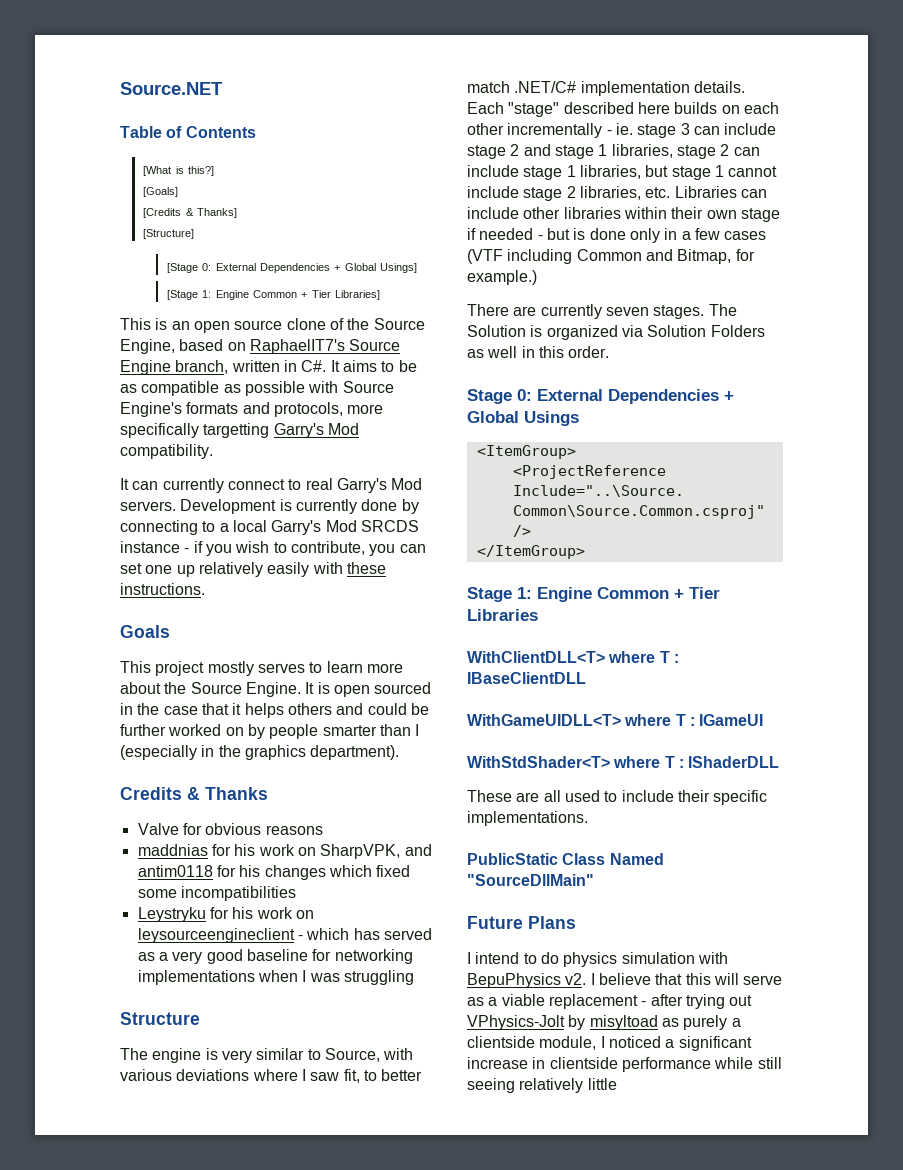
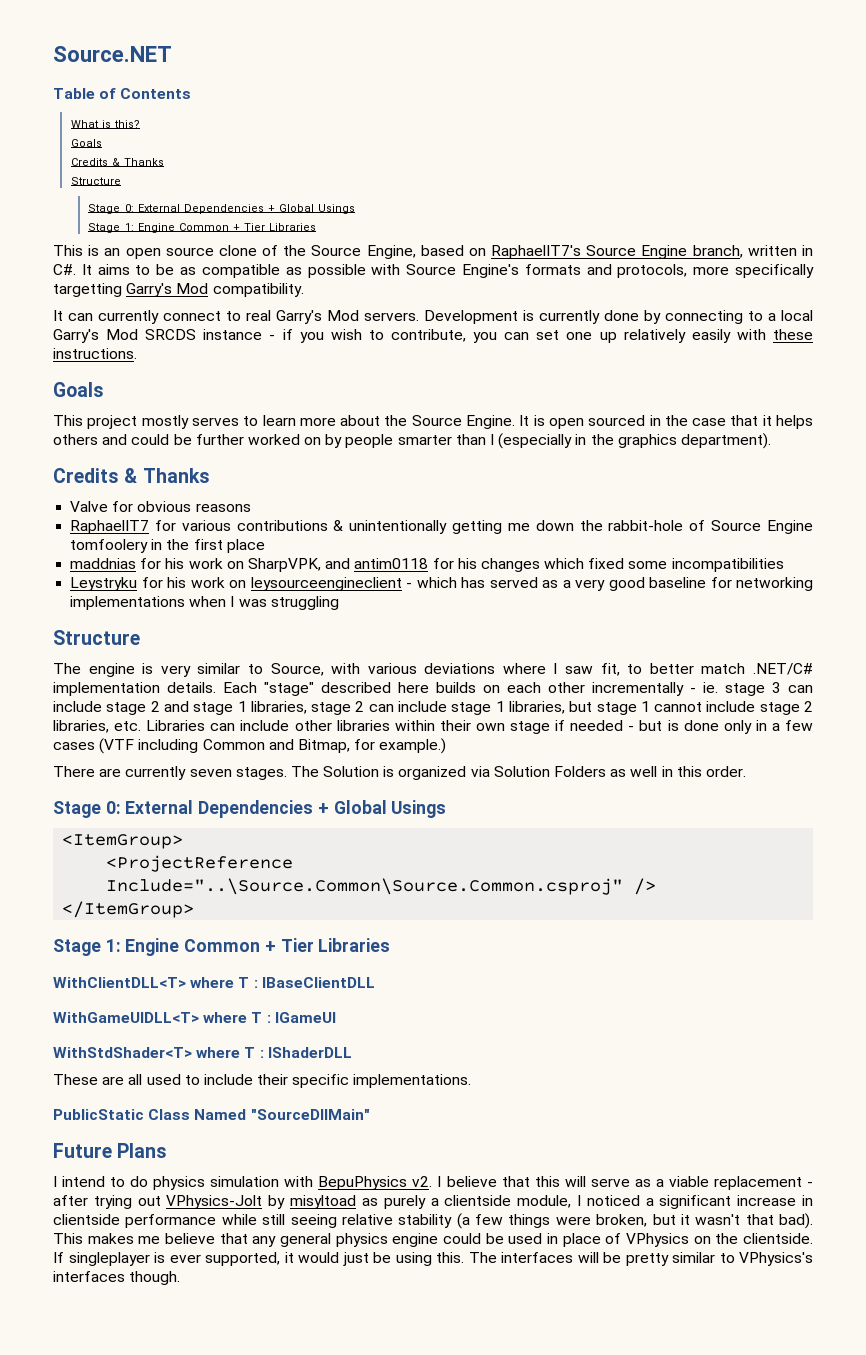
[143,166,215,176] [143,187,179,197] [143,208,238,218] [143,229,195,239] [166,263,417,273] [166,290,380,300] [What is this?] // [Goals] // [Credits & Thanks] // [Structure] // [Stage 0: External Dependencies + Global Usings] // [Stage 1: Engine Common + Tier Libraries] -> [70,120,141,128] [70,139,102,147] [70,158,165,166] [70,177,121,185] [88,204,356,214] [88,223,317,233] What is this? // Goals // Credits & Thanks // Structure // Stage 0: External Dependencies + Global Usings // Stage 1: Engine Common + Tier Libraries
(323, 830) none -> [70,520,814,534] [70,539,265,553] // RaphaelIT7 for various contributions & unintentionally getting me down the rabbit-hole of Source Engine tomfoolery in the first place
[519,1078,617,1093] relatively little -> [341,1213,813,1229] [53,1233,813,1247] [53,1252,813,1266] [53,1271,181,1285] relative stability (a few things were broken, but it wasn't that bad). This makes me believe that any general physics engine could be used in place of VPhysics on the clientside. If singleplayer is ever supported, it would just be using this. The interfaces will be pretty similar to VPhysics's interfaces though.

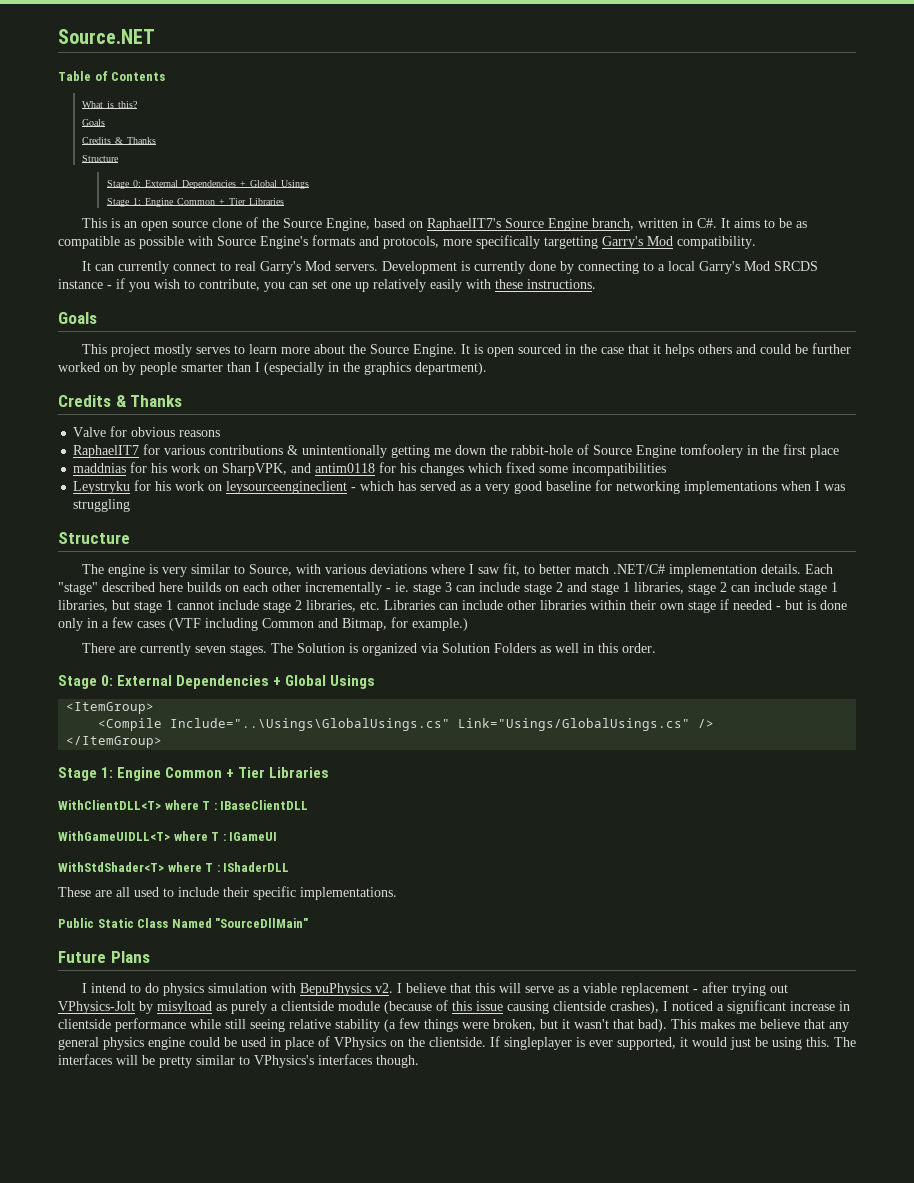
[106,855,294,872] [106,878,624,895] <ProjectReference Include="..\Source.Common\Source.Common.csproj" -> [98,718,691,731] <Compile Include="..\Usings\GlobalUsings.cs" Link="Usings/GlobalUsings.cs"
[53,1109,144,1120] PublicStatic -> [58,918,134,928] Public Static
[517,1195,572,1208] module, -> [338,1000,659,1014] module (because of this issue causing clientside crashes),

